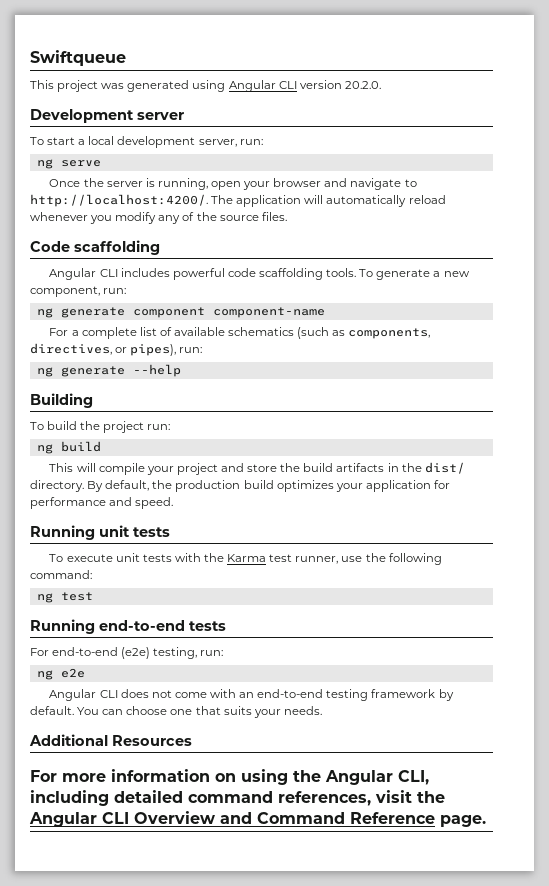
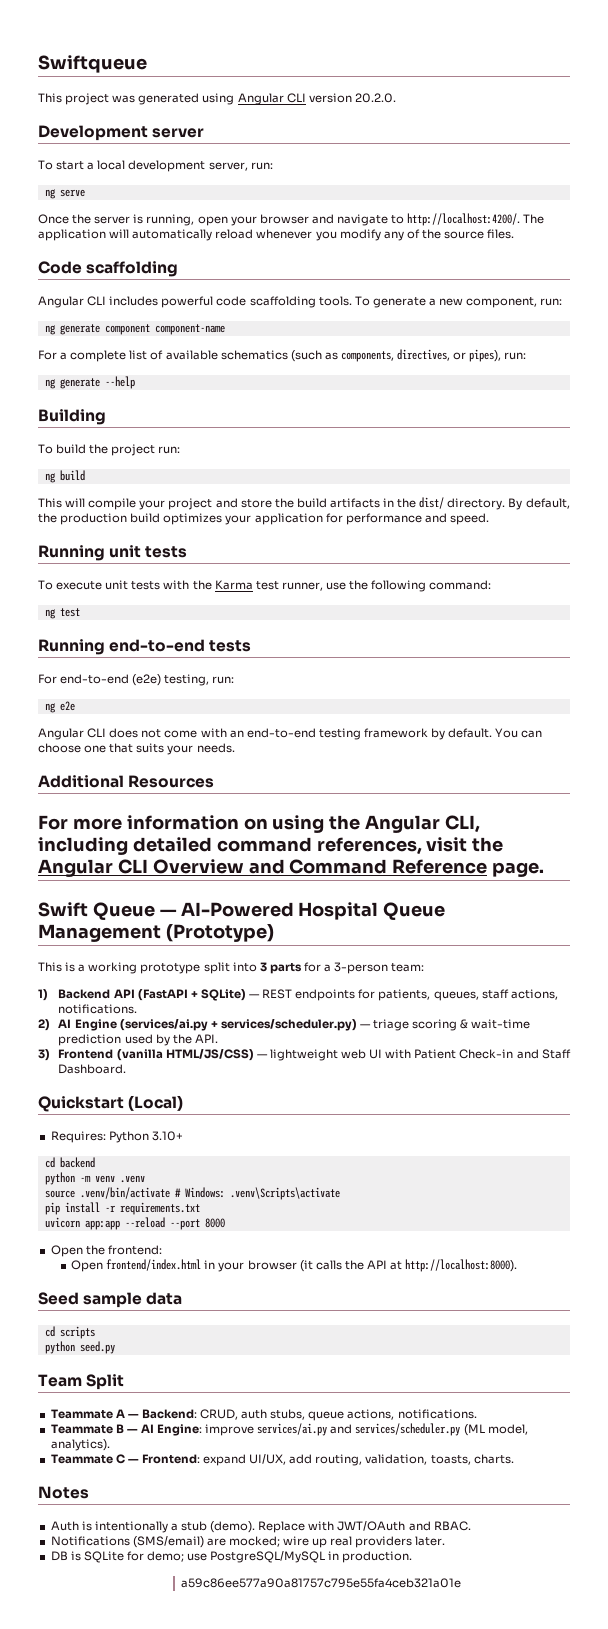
(486, 821) none -> [38,902,446,920] [38,924,274,942] [38,962,425,974] [38,989,558,1001] [58,1004,138,1014] [38,1019,531,1031] [58,1034,218,1046] [38,1049,571,1061] [58,1064,127,1074] [38,1095,184,1112] [50,1131,183,1143] [44,1157,95,1168] [44,1172,145,1185] [44,1187,340,1200] [44,1202,200,1215] [44,1217,225,1230] [50,1245,162,1257] [71,1259,518,1272] [38,1292,183,1308] [44,1326,95,1339] [44,1341,115,1354] [38,1374,125,1390] [50,1409,477,1421] [50,1423,528,1436] [50,1439,110,1451] [50,1454,514,1466] [38,1486,89,1499] [50,1521,471,1533] [50,1536,446,1548] [50,1551,413,1563] [181,1578,462,1588] // Swift Queue — AI-Powered Hospital Queue Management (Prototype) // This is a working prototype split into 3 parts for a 3-person team: // 1) Backend API (FastAPI + SQLite) — REST endpoints for patients, queues, staff actions, notifications. // 2) AI Engine (services/ai.py + services/scheduler.py) — triage scoring & wait-time prediction used by the API. // 3) Frontend (vanilla HTML/JS/CSS) — lightweight web UI with Patient Check-in and Staff Dashboard. // Quickstart (Local) // Requires: Python 3.10+ // cd backend // python -m venv .venv // source .venv/bin/activate # Windows: .venv\Scripts\activate // pip install -r requirements.txt // uvicorn app:app --reload --port 8000 // Open the frontend: // Open frontend/index.html in your browser (it calls the API at http://localhost:8000). // Seed sample data // cd scripts // python seed.py // Team Split // Teammate A — Backend: CRUD, auth stubs, queue actions, notifications. // Teammate B — AI Engine: improve services/ai.py and services/scheduler.py (ML model, analytics). // Teammate C — Frontend: expand UI/UX, add routing, validation, toasts, charts. // Notes // Auth is intentionally a stub (demo). Replace with JWT/OAuth and RBAC. // Notifications (SMS/email) are mocked; wire up real providers later. // DB is SQLite for demo; use PostgreSQL/MySQL in production. // a59c86ee577a90a81757c795e55fa4ceb321a01e

